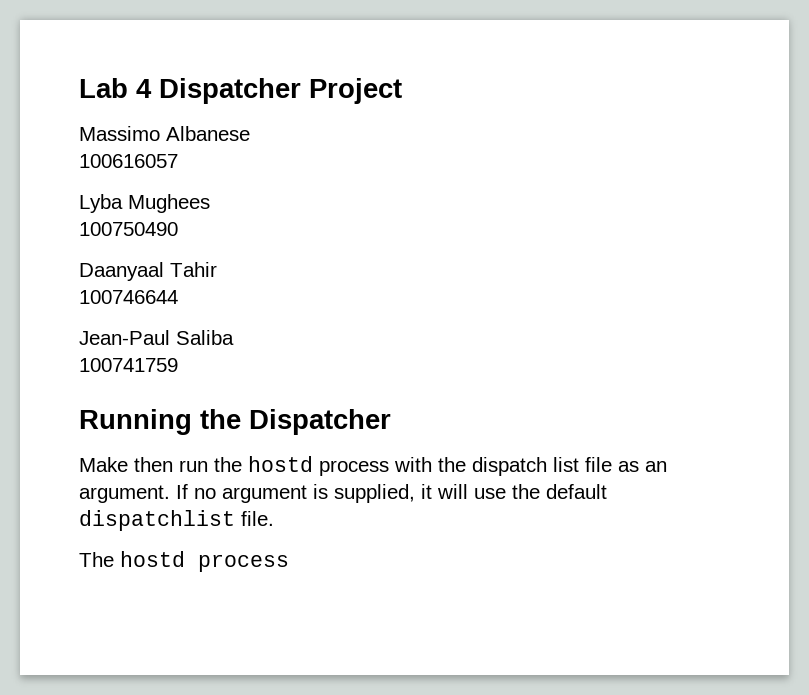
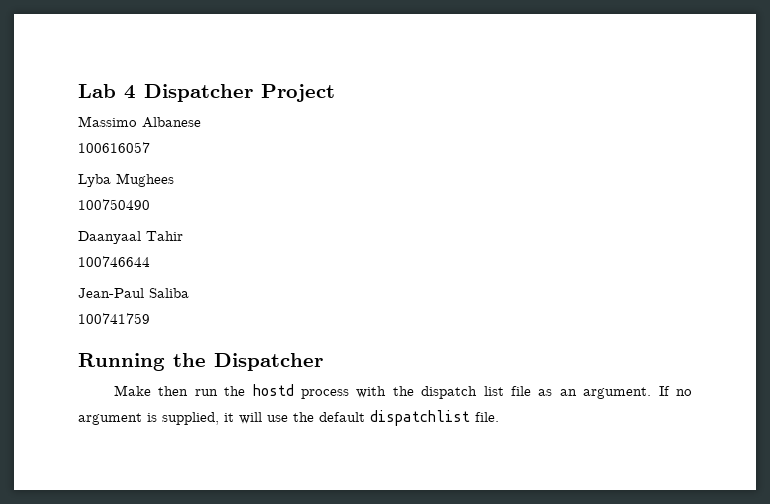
[79,551,289,572] // The hostd process -> (499, 417) none

